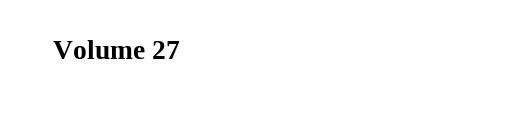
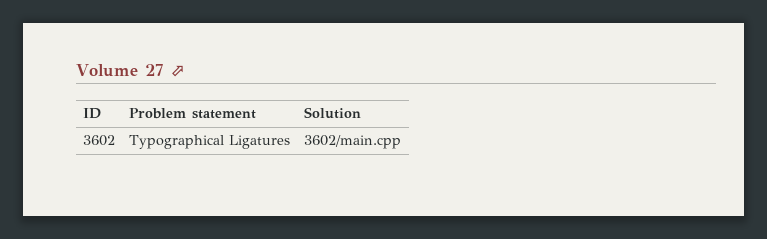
(181, 50) none -> [169,65,184,77] [82,108,101,119] [128,108,256,119] [303,107,361,119] [82,135,115,146] [128,135,290,149] [303,135,401,149] ⬀ // ID | Problem statement | Solution // 3602 | Typographical Ligatures | 3602/main.cpp

